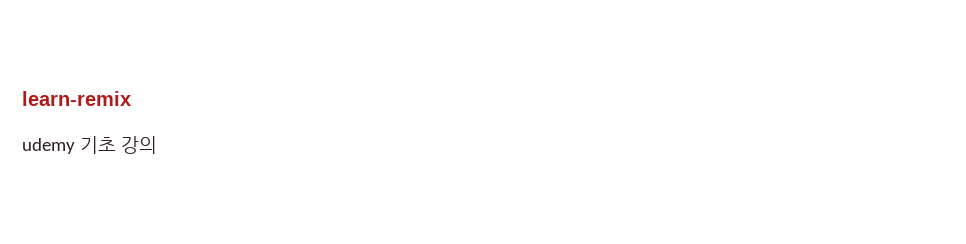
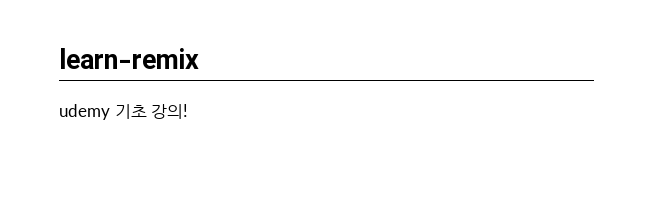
[120,136,157,154] 강의 -> [151,104,189,119] 강의!

